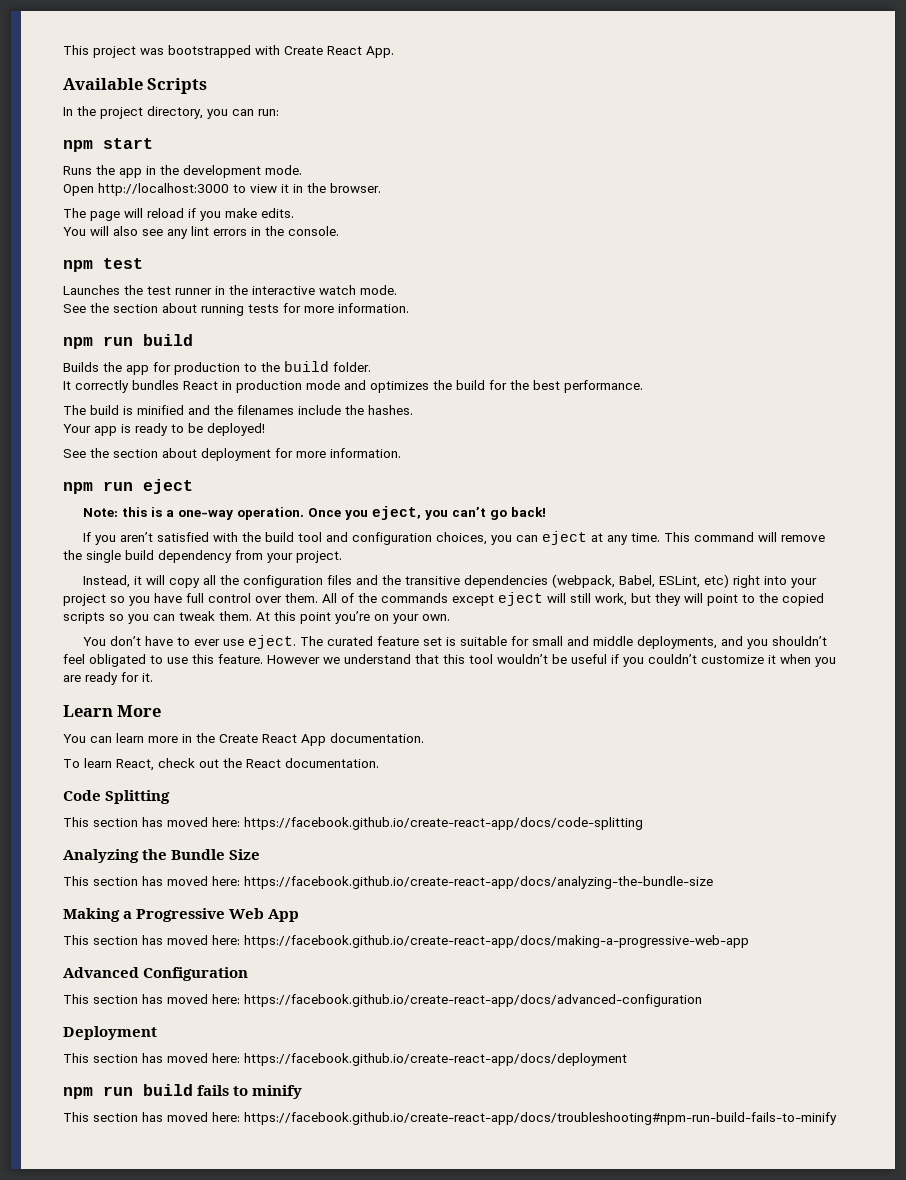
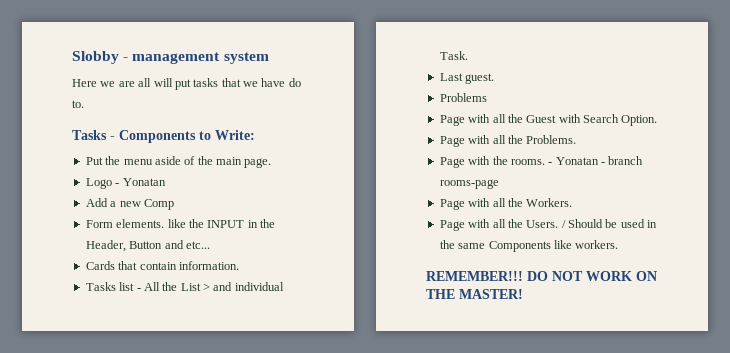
[63,45,394,58] [63,78,208,94] [63,106,279,119] [63,138,153,152] [63,165,302,178] [63,183,381,196] [63,208,294,221] [63,226,339,239] [63,258,143,272] [63,285,397,295] [63,303,409,316] [63,334,193,349] [63,361,371,375] [63,380,643,393] [63,405,413,415] [63,423,265,436] [63,448,401,461] [63,479,193,494] [82,506,546,520] [82,531,825,545] [63,550,342,563] [82,574,817,588] [63,592,824,606] [63,611,450,624] [82,635,827,649] [63,654,836,667] [63,672,153,685] [63,705,162,717] [63,733,424,746] [63,758,379,771] [63,790,171,804] [63,817,643,830] [63,849,261,863] [63,876,713,889] [63,908,300,922] [63,935,749,948] [63,967,249,981] [63,994,702,1007] [63,1026,157,1040] [63,1053,627,1066] [63,1084,303,1099] [63,1112,837,1125] This project was bootstrapped with Create React App. // Available Scripts // In the project directory, you can run: // npm start // Runs the app in the development mode. // Open http://localhost:3000 to view it in the browser. // The page will reload if you make edits. // You will also see any lint errors in the console. // npm test // Launches the test runner in the interactive watch mode. // See the section about running tests for more information. // npm run build // Builds the app for production to the build folder. // It correctly bundles React in production mode and optimizes the build for the best performance. // The build is minified and the filenames include the hashes. // Your app is ready to be deployed! // See the section about deployment for more information. // npm run eject // Note: this is a one-way operation. Once you eject, you can’t go back! // If you aren’t satisfied with the build tool and configuration choices, you can eject at any time. This command will remove the single build dependency from your project. // Instead, it will copy all the configuration files and the transitive dependencies (webpack, Babel, ESLint, etc) right into your project so you have full control over them. All of the commands except eject will still work, but they will point to the copied scripts so you can tweak them. At this point you’re on your own. // You don’t have to ever use eject. The curated feature set is suitable for small and middle deployments, and you shouldn’t feel obligated to use this feature. However we understand that this tool wouldn’t be useful if you couldn’t customize it when you are ready for it. // Learn More // You can learn more in the Create React App documentation. // To learn React, check out the React documentation. // Code Splitting // This section has moved here: https://facebook.github.io/create-react-app/docs/code-splitting // Analyzing the Bundle Size // This section has moved here: https://facebook.github.io/create-react-app/docs/analyzing-the-bundle-size // Making a Progressive Web App // This section has moved here: https://facebook.github.io/create-react-app/docs/making-a-progressive-web-app // Advanced Configuration // This section has moved here: https://facebook.github.io/create-react-app/docs/advanced-configuration // Deployment // This section has moved here: https://facebook.github.io/create-react-app/docs/deployment // npm run build fails to minify // This section has moved here: https://facebook.github.io/create-react-app/docs/troubleshooting#npm-run-build-fails-to-minify -> [72,51,269,64] [72,78,301,90] [72,100,84,108] [72,130,255,143] [85,156,272,168] [85,178,166,189] [85,198,174,210] [85,219,275,228] [85,240,210,252] [85,261,239,270] [85,282,284,291] [439,51,468,60] [439,73,495,84] [439,93,487,102] [439,114,658,126] [439,135,577,147] [439,156,644,168] [439,179,499,189] [439,198,573,210] [439,219,658,231] [439,240,619,252] [426,271,657,281] [426,289,523,299] Slobby - management system // Here we are all will put tasks that we have do to. // Tasks - Components to Write: // Put the menu aside of the main page. // Logo - Yonatan // Add a new Comp // Form elements. like the INPUT in the Header, Button and etc... // Cards that contain information. // Tasks list - All the List > and individual Task. // Last guest. // Problems // Page with all the Guest with Search Option. // Page with all the Problems. // Page with the rooms. - Yonatan - branch rooms-page // Page with all the Workers. // Page with all the Users. / Should be used in the same Components like workers. // REMEMBER!!! DO NOT WORK ON THE MASTER!

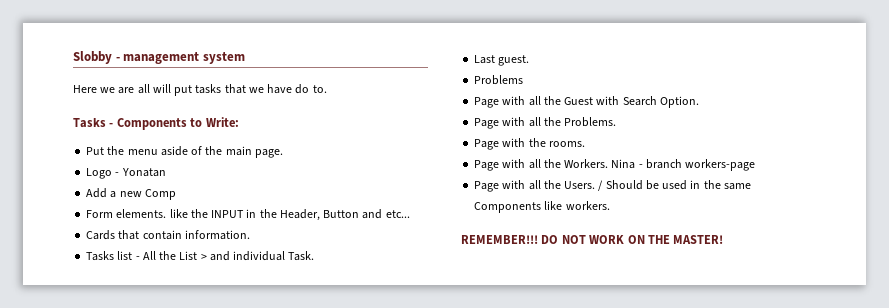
[548,156,644,165] [439,179,499,189] - Yonatan - branch rooms-page -> (585, 144) none
(573, 202) none -> [611,159,756,171] Nina - branch workers-page

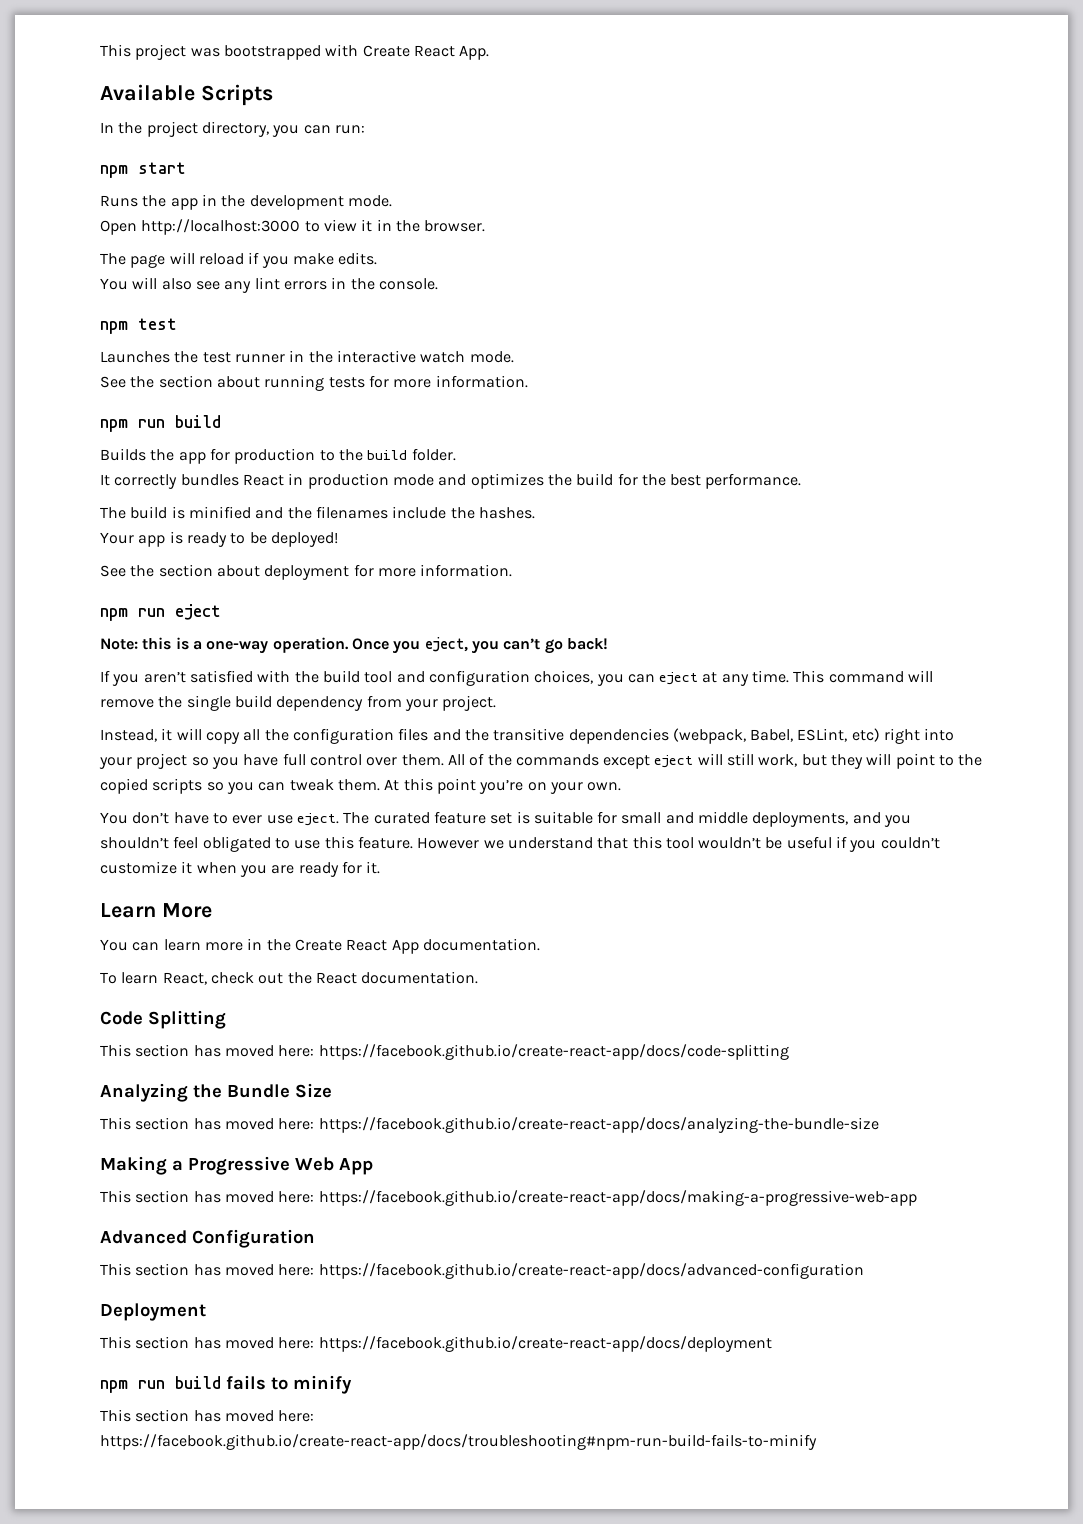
[73,51,245,64] [73,84,327,96] [73,117,239,130] [86,146,283,158] [86,168,166,179] [86,188,176,200] [86,209,410,221] [86,230,250,240] [86,251,315,261] [474,55,530,66] [474,75,524,85] [474,96,699,108] [474,117,617,129] [474,138,585,150] [474,159,756,171] [474,180,751,192] [474,201,610,213] [461,235,724,244] Slobby - management system // Here we are all will put tasks that we have do to. // Tasks - Components to Write: // Put the menu aside of the main page. // Logo - Yonatan // Add a new Comp // Form elements. like the INPUT in the Header, Button and etc... // Cards that contain information. // Tasks list - All the List > and individual Task. // Last guest. // Problems // Page with all the Guest with Search Option. // Page with all the Problems. // Page with the rooms. // Page with all the Workers. Nina - branch workers-page // Page with all the Users. / Should be used in the same Components like workers. // REMEMBER!!! DO NOT WORK ON THE MASTER! -> [100,44,490,60] [100,84,273,106] [100,121,365,137] [100,162,186,178] [100,194,392,210] [100,219,486,235] [100,252,378,268] [100,277,438,293] [100,318,177,334] [100,350,514,363] [100,375,528,391] [100,415,221,432] [100,448,456,464] [100,473,802,489] [100,506,535,519] [100,531,338,547] [100,564,513,580] [100,604,221,621] [100,637,608,654] [100,670,934,686] [100,695,497,711] [100,728,955,744] [99,753,983,769] [100,778,622,794] [100,811,912,827] [100,836,940,852] [100,861,381,877] [100,903,212,918] [100,938,540,954] [100,971,479,985] [100,1010,226,1029] [100,1044,789,1060] [100,1083,332,1102] [100,1117,879,1133] [100,1156,373,1175] [100,1190,917,1206] [100,1229,315,1248] [100,1263,864,1279] [100,1303,206,1321] [100,1336,772,1352] [100,1375,352,1394] [100,1409,315,1422] [100,1434,817,1450] This project was bootstrapped with Create React App. // Available Scripts // In the project directory, you can run: // npm start // Runs the app in the development mode. // Open http://localhost:3000 to view it in the browser. // The page will reload if you make edits. // You will also see any lint errors in the console. // npm test // Launches the test runner in the interactive watch mode. // See the section about running tests for more information. // npm run build // Builds the app for production to the build folder. // It correctly bundles React in production mode and optimizes the build for the best performance. // The build is minified and the filenames include the hashes. // Your app is ready to be deployed! // See the section about deployment for more information. // npm run eject // Note: this is a one-way operation. Once you eject, you can’t go back! // If you aren’t satisfied with the build tool and configuration choices, you can eject at any time. This command will remove the single build dependency from your project. // Instead, it will copy all the configuration files and the transitive dependencies (webpack, Babel, ESLint, etc) right into your project so you have full control over them. All of the commands except eject will still work, but they will point to the copied scripts so you can tweak them. At this point you’re on your own. // You don’t have to ever use eject. The curated feature set is suitable for small and middle deployments, and you shouldn’t feel obligated to use this feature. However we understand that this tool wouldn’t be useful if you couldn’t customize it when you are ready for it. // Learn More // You can learn more in the Create React App documentation. // To learn React, check out the React documentation. // Code Splitting // This section has moved here: https://facebook.github.io/create-react-app/docs/code-splitting // Analyzing the Bundle Size // This section has moved here: https://facebook.github.io/create-react-app/docs/analyzing-the-bundle-size // Making a Progressive Web App // This section has moved here: https://facebook.github.io/create-react-app/docs/making-a-progressive-web-app // Advanced Configuration // This section has moved here: https://facebook.github.io/create-react-app/docs/advanced-configuration // Deployment // This section has moved here: https://facebook.github.io/create-react-app/docs/deployment // npm run build fails to minify // This section has moved here: https://facebook.github.io/create-react-app/docs/troubleshooting#npm-run-build-fails-to-minify

